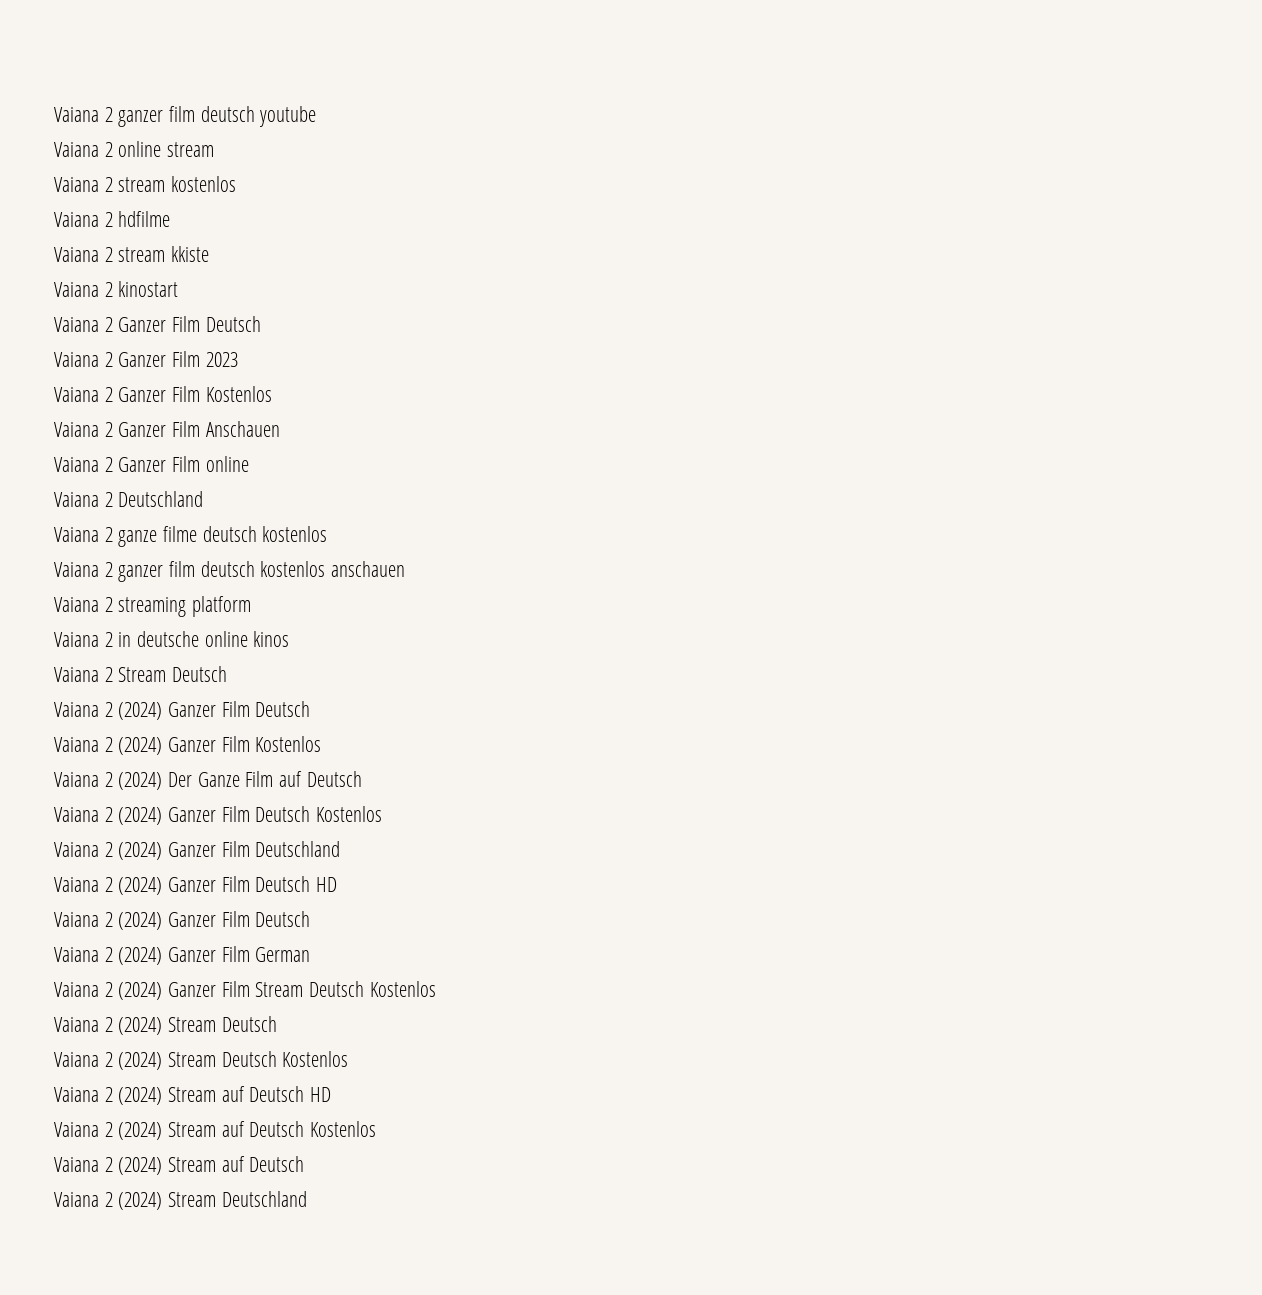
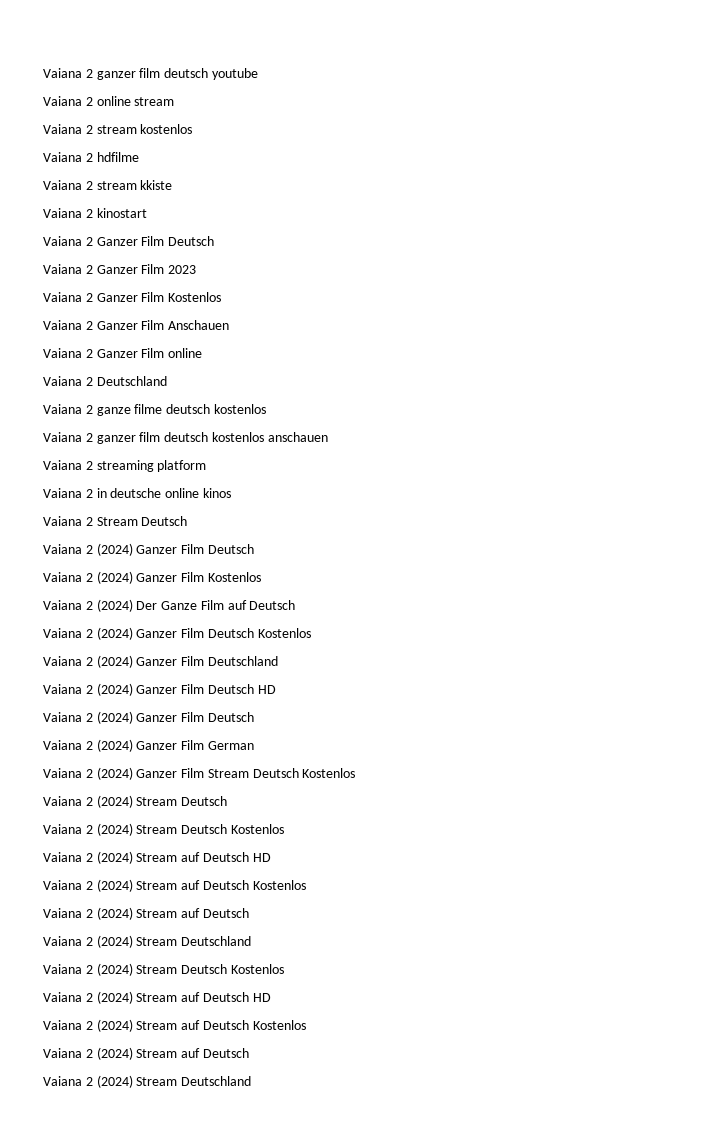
(307, 1199) none -> [43,963,284,976] [43,991,271,1004] [43,1019,306,1032] [43,1047,249,1060] [43,1075,252,1088] // Vaiana 2 (2024) Stream Deutsch Kostenlos // Vaiana 2 (2024) Stream auf Deutsch HD // Vaiana 2 (2024) Stream auf Deutsch Kostenlos // Vaiana 2 (2024) Stream auf Deutsch // Vaiana 2 (2024) Stream Deutschland

